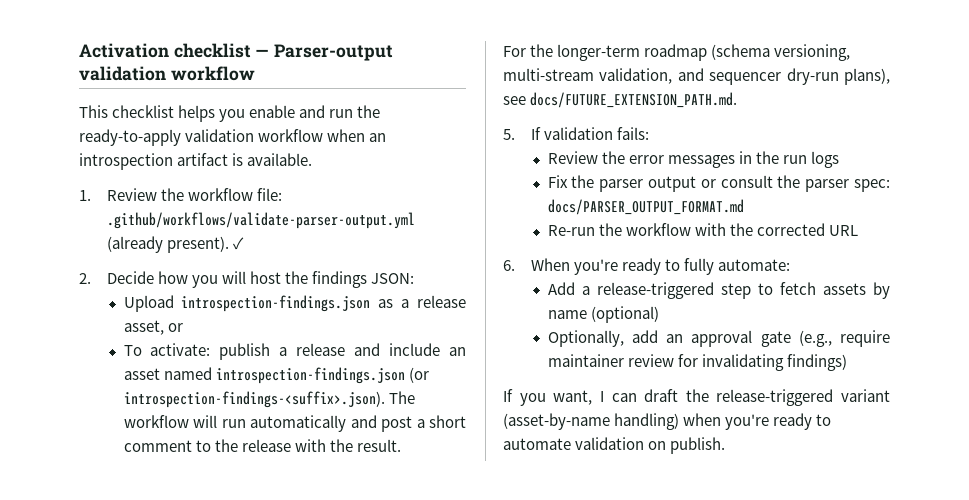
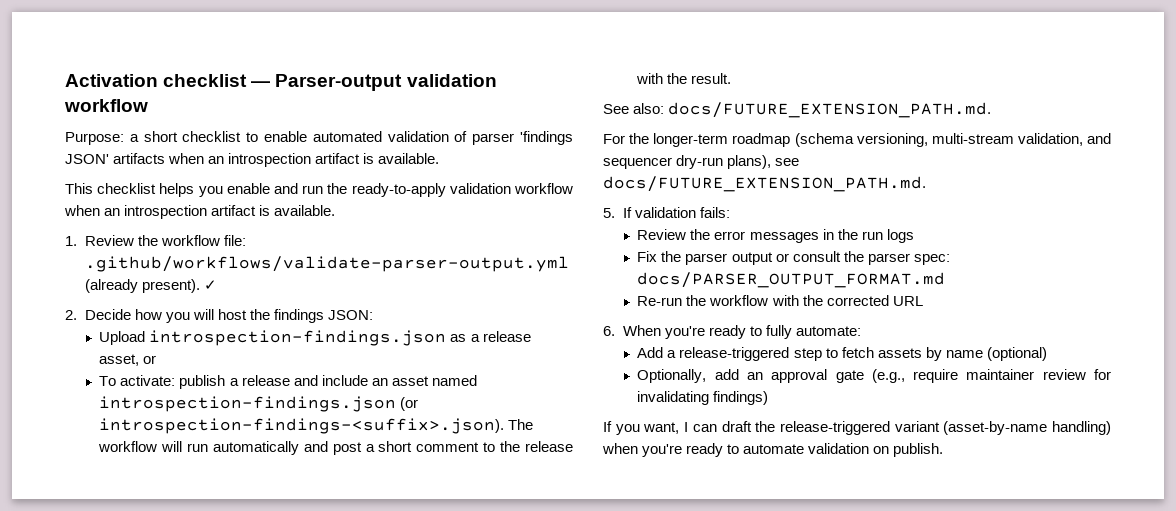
(255, 73) none -> [65,131,573,145] [65,153,440,167] // Purpose: a short checklist to enable automated validation of parser 'findings JSON' artifacts when an introspection artifact is available.
(401, 445) none -> [603,102,992,118] // See also: docs/FUTURE_EXTENSION_PATH.md.

